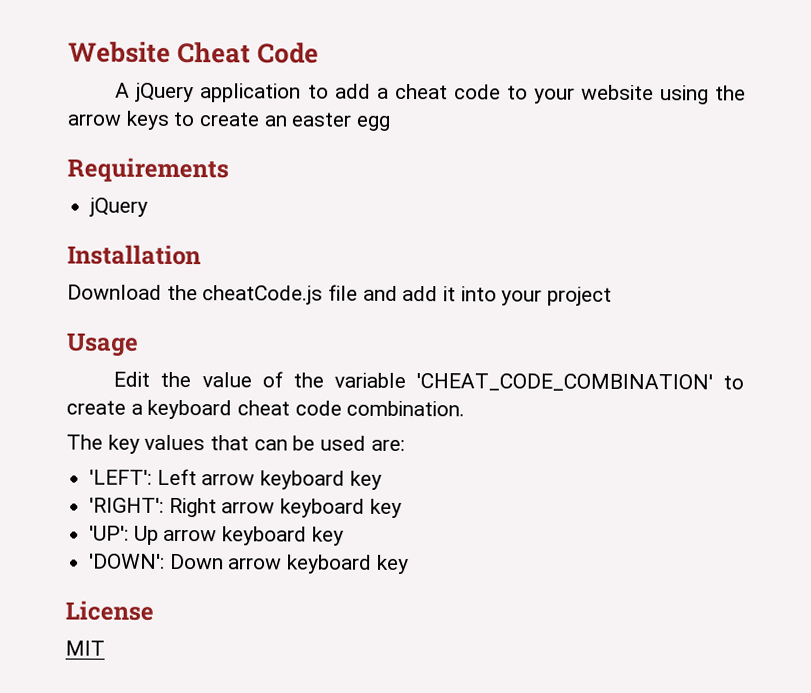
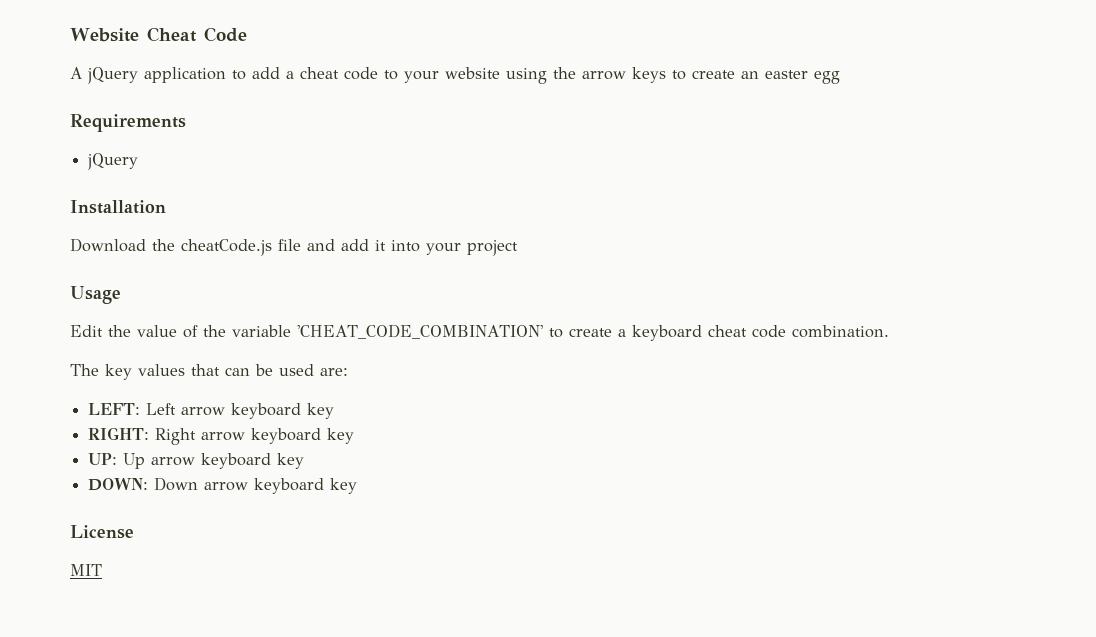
[89,469,153,485] 'LEFT': -> [88,403,141,415] LEFT:
[89,497,165,513] 'RIGHT': -> [88,427,150,440] RIGHT:
[89,525,130,541] 'UP': -> [88,453,118,465] UP:
[89,553,166,569] 'DOWN': -> [88,478,149,491] DOWN:

